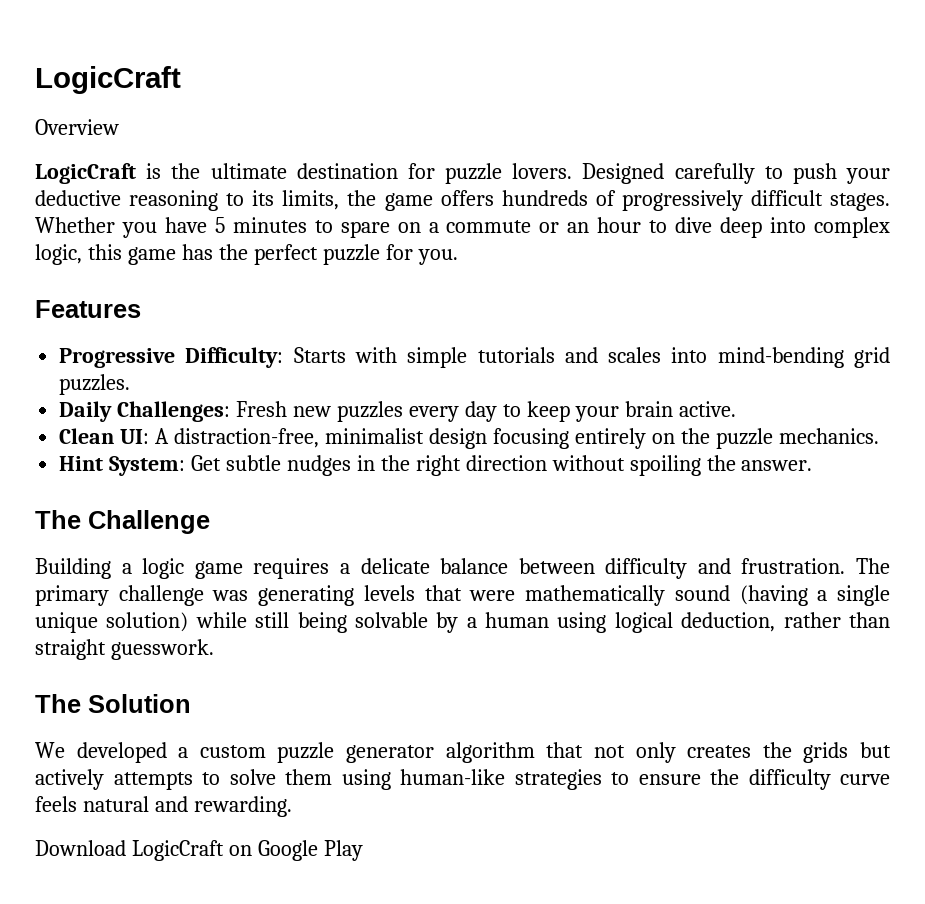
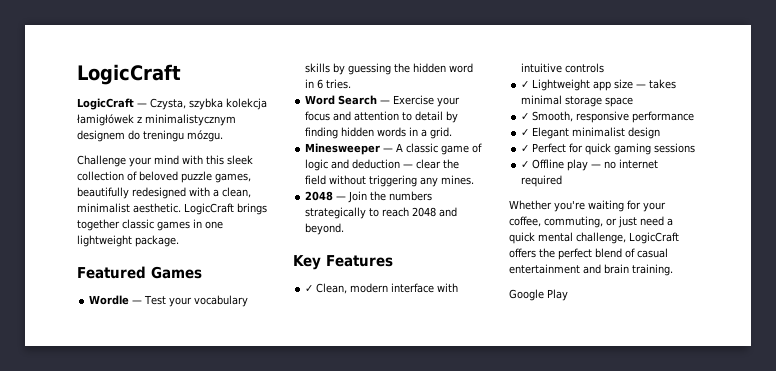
[35,119,119,135] [35,163,890,184] [35,190,891,211] [35,217,891,238] [35,244,458,265] [35,300,141,318] [59,347,890,368] [59,374,131,395] [59,401,736,422] [59,428,879,449] [59,455,813,476] [35,510,210,534] [35,558,891,579] [35,585,891,606] [35,612,890,633] [35,639,214,660] [35,694,191,713] [35,742,892,763] [35,769,890,790] [35,796,292,817] [35,840,252,861] Overview // LogicCraft is the ultimate destination for puzzle lovers. Designed carefully to push your deductive reasoning to its limits, the game offers hundreds of progressively difficult stages. Whether you have 5 minutes to spare on a commute or an hour to dive deep into complex logic, this game has the perfect puzzle for you. // Features // Progressive Difficulty: Starts with simple tutorials and scales into mind-bending grid puzzles. // Daily Challenges: Fresh new puzzles every day to keep your brain active. // Clean UI: A distraction-free, minimalist design focusing entirely on the puzzle mechanics. // Hint System: Get subtle nudges in the right direction without spoiling the answer. // The Challenge // Building a logic game requires a delicate balance between difficulty and frustration. The primary challenge was generating levels that were mathematically sound (having a single unique solution) while still being solvable by a human using logical deduction, rather than straight guesswork. // The Solution // We developed a custom puzzle generator algorithm that not only creates the grids but actively attempts to solve them using human-like strategies to ensure the difficulty curve feels natural and rewarding. // Download LogicCraft on -> [77,98,267,110] [77,114,236,126] [77,130,223,142] [77,155,253,167] [77,171,251,183] [77,187,251,199] [77,203,267,215] [77,219,223,231] [77,235,179,247] [77,266,202,279] [89,295,249,307] [305,63,474,75] [305,79,352,89] [305,95,461,107] [305,111,459,123] [305,127,453,139] [305,143,483,155] [305,159,460,171] [305,175,475,187] [305,191,433,203] [305,207,458,219] [305,223,345,235] [293,255,393,270] [305,283,459,294] [521,63,605,73] [521,79,677,91] [521,95,634,107] [521,111,695,123] [521,127,661,139] [521,143,696,155] [521,159,659,171] [521,175,563,187] [509,200,666,212] [509,216,673,228] [509,232,679,244] [509,248,668,260] [509,264,673,276] LogicCraft — Czysta, szybka kolekcja łamigłówek z minimalistycznym designem do treningu mózgu. // Challenge your mind with this sleek collection of beloved puzzle games, beautifully redesigned with a clean, minimalist aesthetic. LogicCraft brings together classic games in one lightweight package. // Featured Games // Wordle — Test your vocabulary skills by guessing the hidden word in 6 tries. // Word Search — Exercise your focus and attention to detail by finding hidden words in a grid. // Minesweeper — A classic game of logic and deduction — clear the field without triggering any mines. // 2048 — Join the numbers strategically to reach 2048 and beyond. // Key Features // ✓ Clean, modern interface with intuitive controls // ✓ Lightweight app size — takes minimal storage space // ✓ Smooth, responsive performance // ✓ Elegant minimalist design // ✓ Perfect for quick gaming sessions // ✓ Offline play — no internet required // Whether you're waiting for your coffee, commuting, or just need a quick mental challenge, LogicCraft offers the perfect blend of casual entertainment and brain training. //

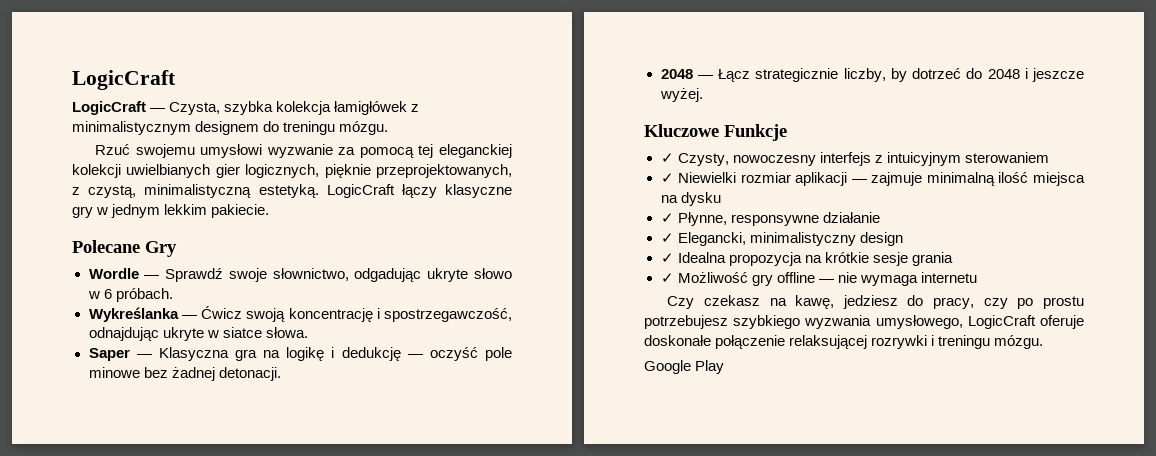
[77,155,253,167] [77,171,251,183] [77,187,251,199] [77,203,267,215] [77,219,223,231] [77,235,179,247] [77,266,202,279] [89,295,249,307] [305,63,474,75] [305,79,352,89] [305,95,461,107] [305,111,459,123] [305,127,453,139] [305,143,483,155] [305,159,460,171] [305,175,475,187] [305,191,433,203] [305,207,458,219] [305,223,345,235] [293,255,393,270] [305,283,459,294] [521,63,605,73] [521,79,677,91] [521,95,634,107] [521,111,695,123] [521,127,626,139] Challenge your mind with this sleek collection of beloved puzzle games, beautifully redesigned with a clean, minimalist aesthetic. LogicCraft brings together classic games in one lightweight package. // Featured Games // Wordle — Test your vocabulary skills by guessing the hidden word in 6 tries. // Word Search — Exercise your focus and attention to detail by finding hidden words in a grid. // Minesweeper — A classic game of logic and deduction — clear the field without triggering any mines. // 2048 — Join the numbers strategically to reach 2048 and beyond. // Key Features // ✓ Clean, modern interface with intuitive controls // ✓ Lightweight app size — takes minimal storage space // ✓ Smooth, responsive performance // ✓ Elegant minimalist -> [95,144,512,158] [72,164,512,178] [72,184,513,198] [72,204,270,218] [72,240,177,257] [88,268,512,282] [87,288,173,302] [88,306,512,322] [88,327,308,341] [88,347,512,361] [88,367,281,381] [660,68,1084,82] [659,88,703,102] [644,124,787,141] [660,152,1049,166] [660,172,1085,186] [660,192,721,206] [660,212,880,226] [660,232,856,246] Rzuć swojemu umysłowi wyzwanie za pomocą tej eleganckiej kolekcji uwielbianych gier logicznych, pięknie przeprojektowanych, z czystą, minimalistyczną estetyką. LogicCraft łączy klasyczne gry w jednym lekkim pakiecie. // Polecane Gry // Wordle — Sprawdź swoje słownictwo, odgadując ukryte słowo w 6 próbach. // Wykreślanka — Ćwicz swoją koncentrację i spostrzegawczość, odnajdując ukryte w siatce słowa. // Saper — Klasyczna gra na logikę i dedukcję — oczyść pole minowe bez żadnej detonacji. // 2048 — Łącz strategicznie liczby, by dotrzeć do 2048 i jeszcze wyżej. // Kluczowe Funkcje // ✓ Czysty, nowoczesny interfejs z intuicyjnym sterowaniem // ✓ Niewielki rozmiar aplikacji — zajmuje minimalną ilość miejsca na dysku // ✓ Płynne, responsywne działanie // ✓ Elegancki, minimalistyczny
[532,143,696,155] [521,159,659,171] [521,175,563,187] [509,200,666,212] [509,216,673,228] [509,232,679,244] [509,248,668,260] [509,264,673,276] Perfect for quick gaming sessions // ✓ Offline play — no internet required // Whether you're waiting for your coffee, commuting, or just need a quick mental challenge, LogicCraft offers the perfect blend of casual entertainment and brain training. -> [677,252,953,266] [660,272,977,286] [667,295,1084,309] [644,315,1084,329] [644,335,1044,349] Idealna propozycja na krótkie sesje grania // ✓ Możliwość gry offline — nie wymaga internetu // Czy czekasz na kawę, jedziesz do pracy, czy po prostu potrzebujesz szybkiego wyzwania umysłowego, LogicCraft oferuje doskonałe połączenie relaksującej rozrywki i treningu mózgu.

